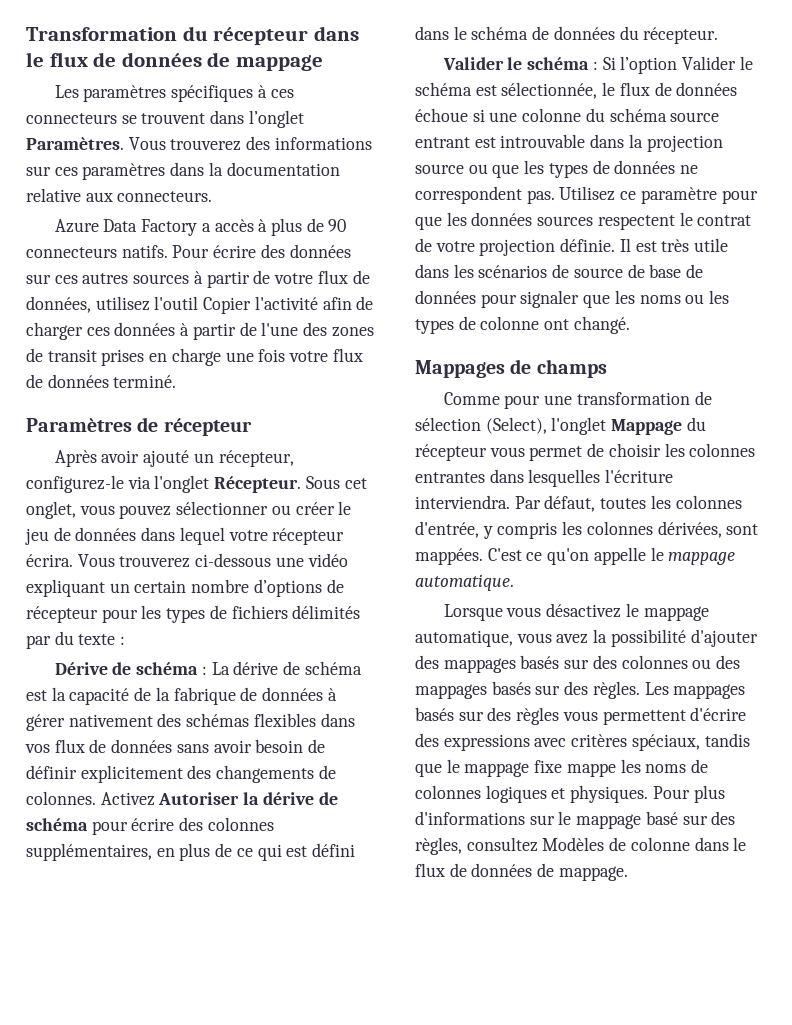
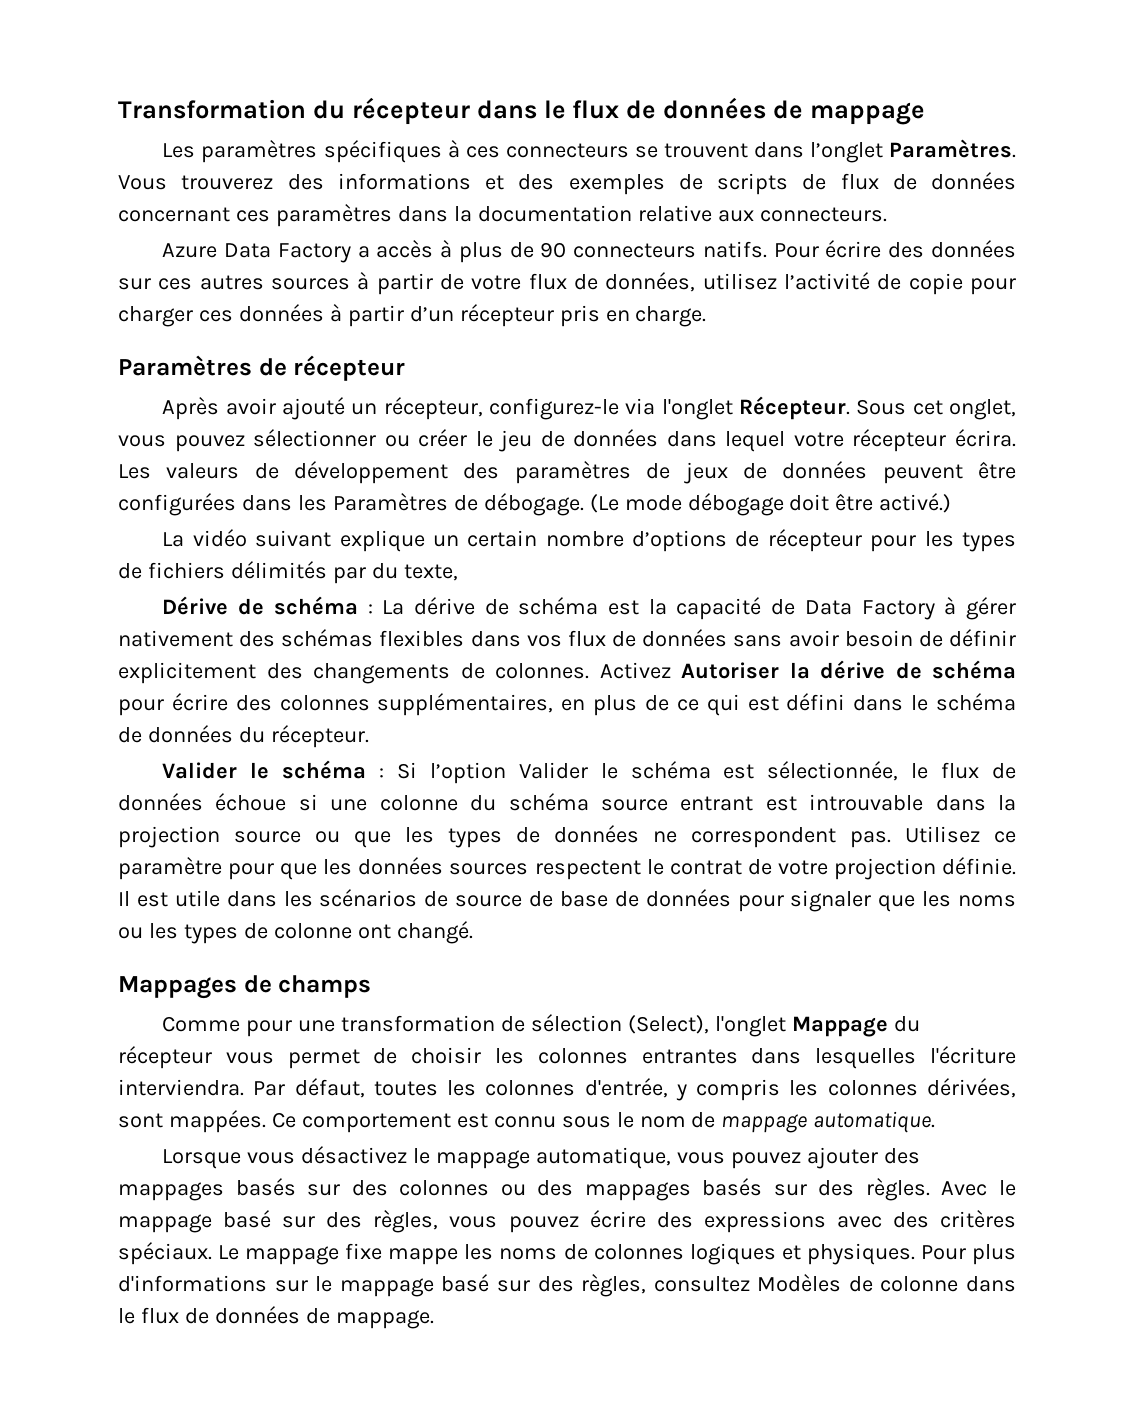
[26,166,51,176] sur -> [485,172,1016,195] [118,207,230,222] et des exemples de scripts de flux de données concernant
[154,296,374,314] l'outil Copier l'activité afin de -> [784,272,1017,295] l’activité de copie pour
[239,322,374,337] [26,348,363,366] [26,374,177,388] de l'une des zones de transit prises en charge une fois votre flux de données terminé. -> [409,304,707,327] d’un récepteur pris en charge.
[77,553,348,568] [26,579,105,597] Vous trouverez ci-dessous une vidéo expliquant -> [118,461,1016,484] [118,493,952,516] [162,529,425,552] Les valeurs de développement des paramètres de jeux de données peuvent être configurées dans les Paramètres de débogage. (Le mode débogage doit être activé.) // La vidéo suivant explique
[78,634,126,645] texte : -> [403,564,458,581] texte,
[155,687,324,705] la fabrique de données -> [804,600,935,620] Data Factory
[661,239,690,252] très -> (168, 899) none
[487,547,664,565] C'est ce qu'on appelle le -> [271,1112,716,1133] Ce comportement est connu sous le nom de
[556,629,758,647] avez la possibilité d'ajouter -> [730,1147,878,1169] pouvez ajouter
[644,682,746,699] [415,707,747,725] [415,733,750,751] [415,759,460,777] Les mappages basés sur des règles vous permettent d'écrire des expressions avec critères spéciaux, tandis que le -> [941,1180,1017,1196] [118,1210,1017,1233] [118,1242,240,1265] Avec le mappage basé sur des règles, vous pouvez écrire des expressions avec des critères spéciaux. Le

